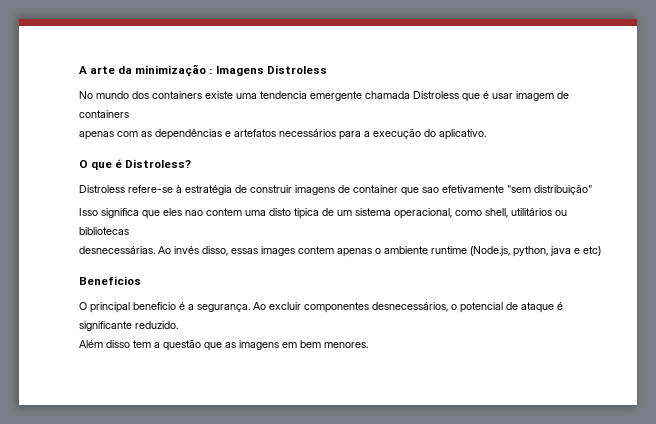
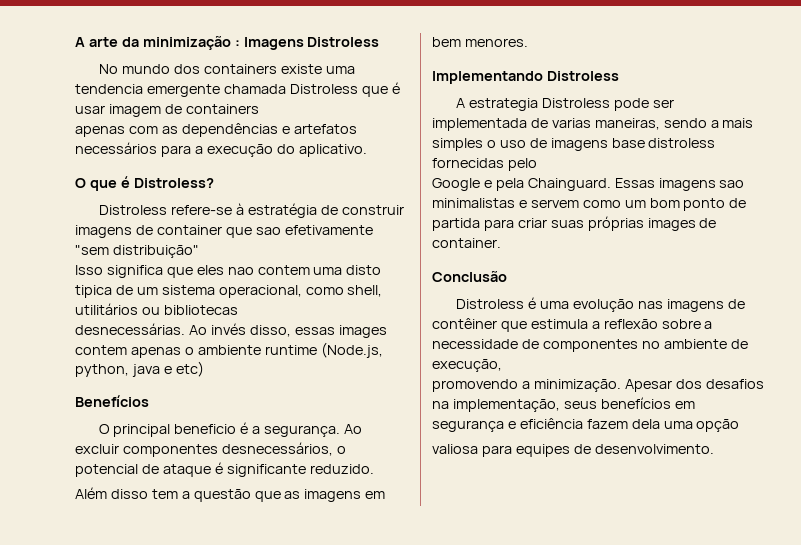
[79,276,141,285] Beneficios -> [75,395,149,407] Benefícios
(368, 345) none -> [432,71,619,84] [456,98,674,111] [432,118,754,131] [432,138,716,151] [432,158,537,171] [432,178,745,191] [432,198,747,211] [432,216,717,231] [432,238,501,248] [432,271,507,282] [456,297,745,312] [432,318,713,332] [432,339,748,352] [432,359,502,372] [432,379,764,392] [432,397,695,412] [432,418,740,432] [432,444,714,457] // Implementando Distroless // A estrategia Distroless pode ser implementada de varias maneiras, sendo a mais simples o uso de imagens base distroless fornecidas pelo // Google e pela Chainguard. Essas imagens sao minimalistas e servem como um bom ponto de partida para criar suas próprias images de container. // Conclusão // Distroless é uma evolução nas imagens de contêiner que estimula a reflexão sobre a necessidade de componentes no ambiente de execução, // promovendo a minimização. Apesar dos desafios na implementação, seus benefícios em segurança e eficiência fazem dela uma opção // valiosa para equipes de desenvolvimento.

